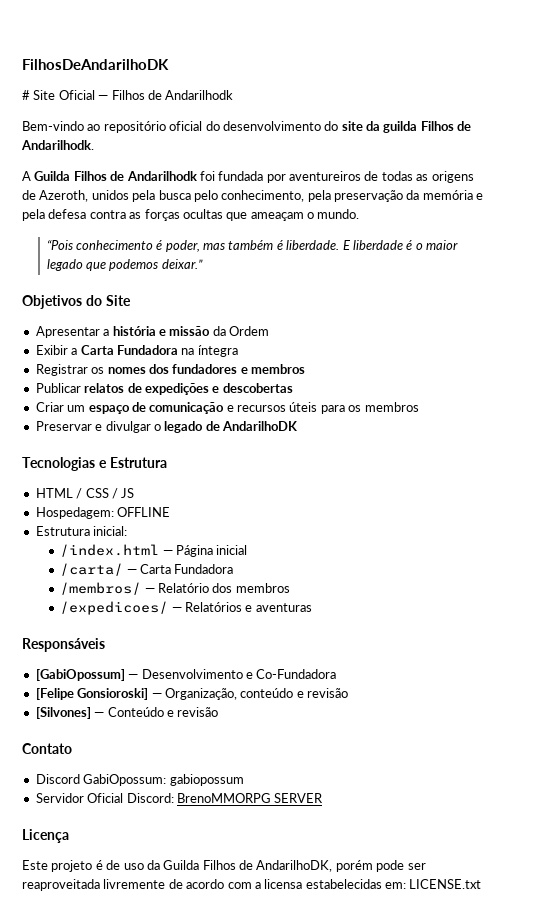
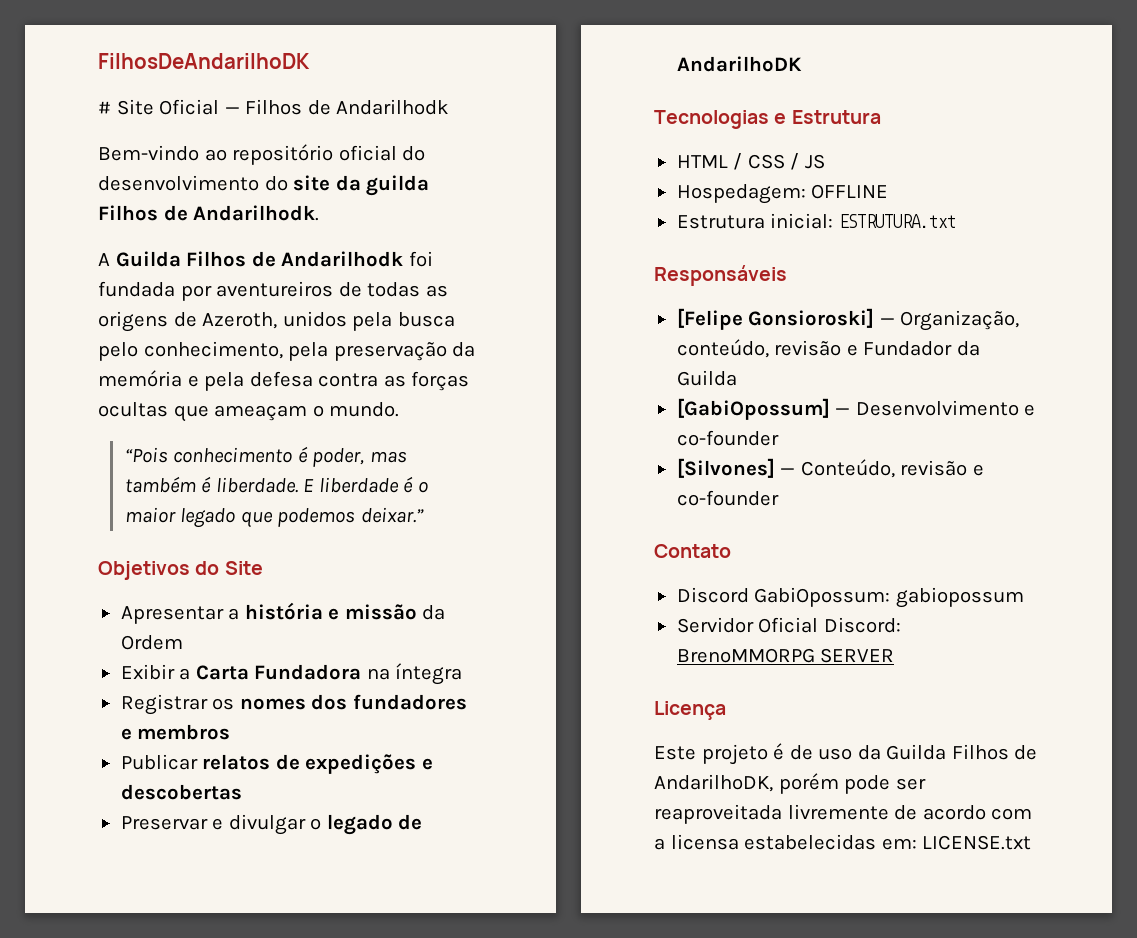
[35,402,419,414] // Criar um espaço de comunicação e recursos úteis para os membros -> (242, 792) none
[60,544,248,557] [60,563,234,576] [60,582,290,595] [60,601,312,615] [22,638,105,652] [35,669,337,681] [35,688,348,700] [35,707,219,719] // /index.html — Página inicial // /carta/ — Carta Fundadora // /membros/ — Relatório dos membros // /expedicoes/ — Relatórios e aventuras // Responsáveis // [GabiOpossum] — Desenvolvimento e Co-Fundadora // [Felipe Gonsioroski] — Organização, conteúdo e revisão // [Silvones] — Conteúdo e revisão -> [838,214,956,228] [654,265,787,286] [676,308,1020,331] [676,339,980,358] [676,370,737,386] [676,398,1036,420] [676,430,779,446] [676,458,984,478] [676,490,779,506] ESTRUTURA.txt // Responsáveis // [Felipe Gonsioroski] — Organização, conteúdo, revisão e Fundador da Guilda // [GabiOpossum] — Desenvolvimento e co-founder // [Silvones] — Conteúdo, revisão e co-founder

